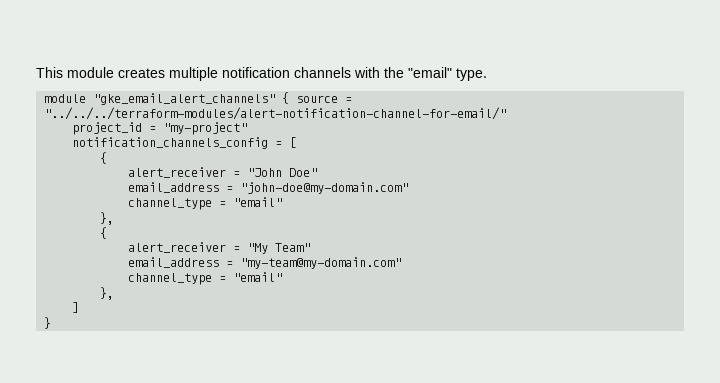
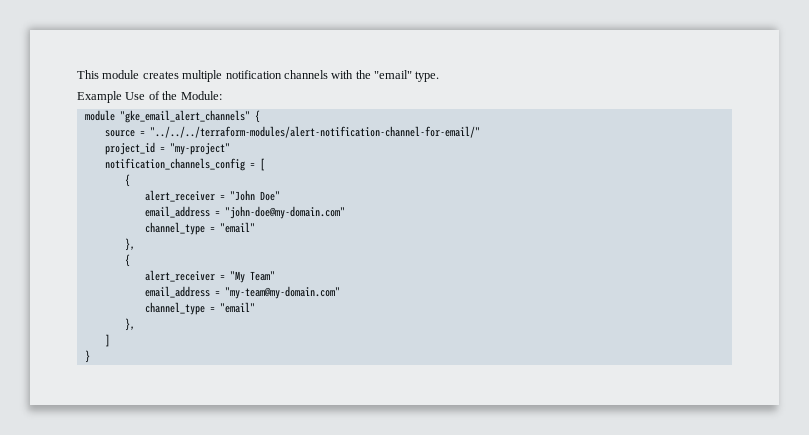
(487, 74) none -> [77,91,222,103] // Example Use of the Module:
(290, 98) none -> (260, 116) //

